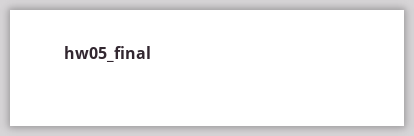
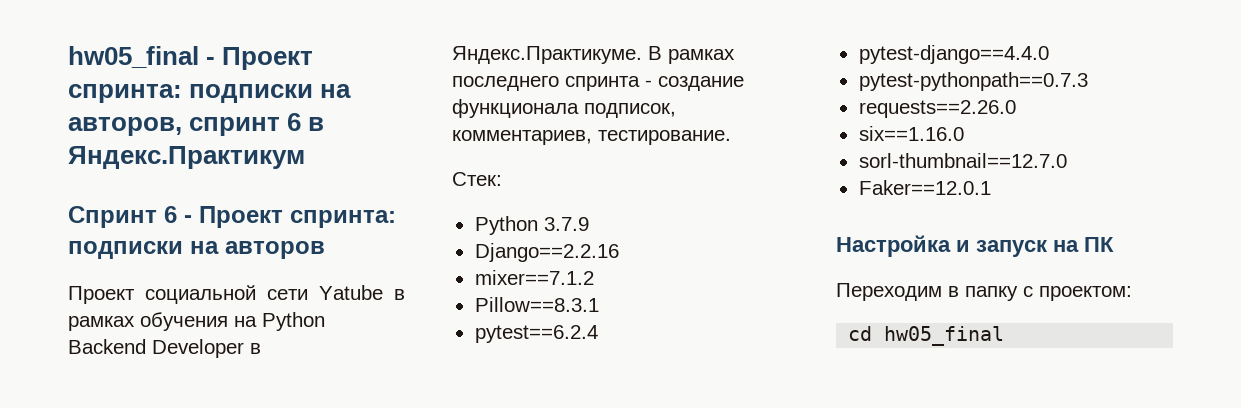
[64,46,151,62] hw05_final -> [68,46,314,70] [68,84,352,103] [68,113,325,136] [68,146,305,169] [68,206,396,228] [68,241,325,259] [68,285,405,304] [68,312,325,331] [68,339,261,358] [452,46,735,64] [452,76,744,91] [452,99,676,118] [452,130,731,145] [452,172,502,186] [474,216,589,235] [474,243,619,262] [474,270,594,285] [474,297,599,312] [474,325,598,343] [858,45,1049,64] [858,72,1088,91] [858,100,1016,118] [858,126,964,141] [858,153,1067,168] [858,180,991,195] [836,235,1114,257] [836,283,1132,301] [848,326,1005,346] hw05_final - Проект спринта: подписки на авторов, спринт 6 в Яндекс.Практикум // Спринт 6 - Проект спринта: подписки на авторов // Проект социальной сети Yatube в рамках обучения на Python Backend Developer в Яндекс.Практикуме. В рамках последнего спринта - создание функционала подписок, комментариев, тестирование. // Стек: // Python 3.7.9 // Django==2.2.16 // mixer==7.1.2 // Pillow==8.3.1 // pytest==6.2.4 // pytest-django==4.4.0 // pytest-pythonpath==0.7.3 // requests==2.26.0 // six==1.16.0 // sorl-thumbnail==12.7.0 // Faker==12.0.1 // Настройка и запуск на ПК // Переходим в папку с проектом: // cd hw05_final

